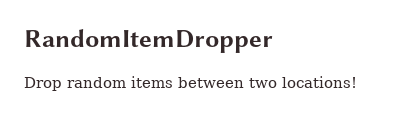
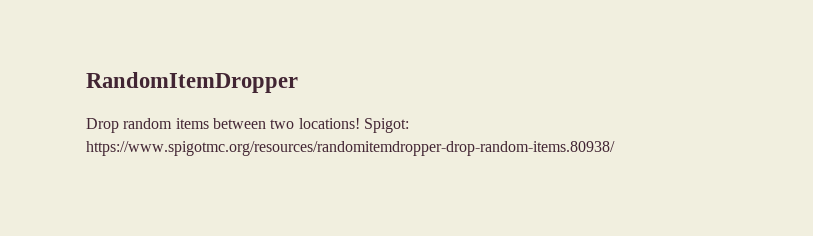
(357, 82) none -> [363,118,409,133] [86,141,615,156] Spigot: https://www.spigotmc.org/resources/randomitemdropper-drop-random-items.80938/

